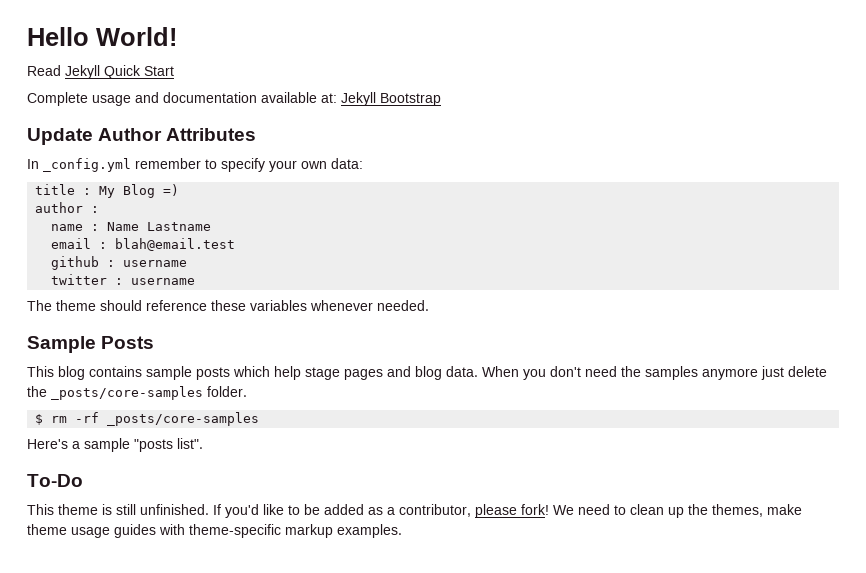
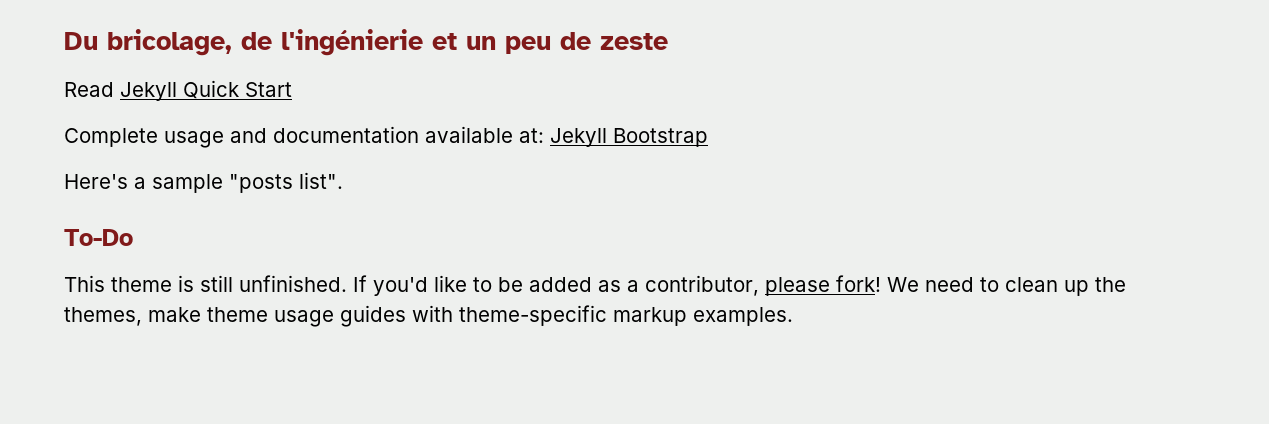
[27,27,177,46] Hello World! -> [64,29,668,56] Du bricolage, de l'ingénierie et un peu de zeste
[27,128,257,145] [27,158,363,172] [35,184,180,198] [35,202,100,213] [51,222,212,231] [51,238,236,251] [51,256,188,270] [51,274,196,285] [27,300,429,311] [27,336,155,353] [27,366,827,380] [27,386,247,400] [35,412,260,426] // Update Author Attributes // In _config.yml remember to specify your own data: // title : My Blog =) // author : // name : Name Lastname // email : blah@email.test // github : username // twitter : username // The theme should reference these variables whenever needed. // Sample Posts // This blog contains sample posts which help stage pages and blog data. When you don't need the samples anymore just delete the _posts/core-samples folder. // $ rm -rf _posts/core-samples -> (708, 137) none

